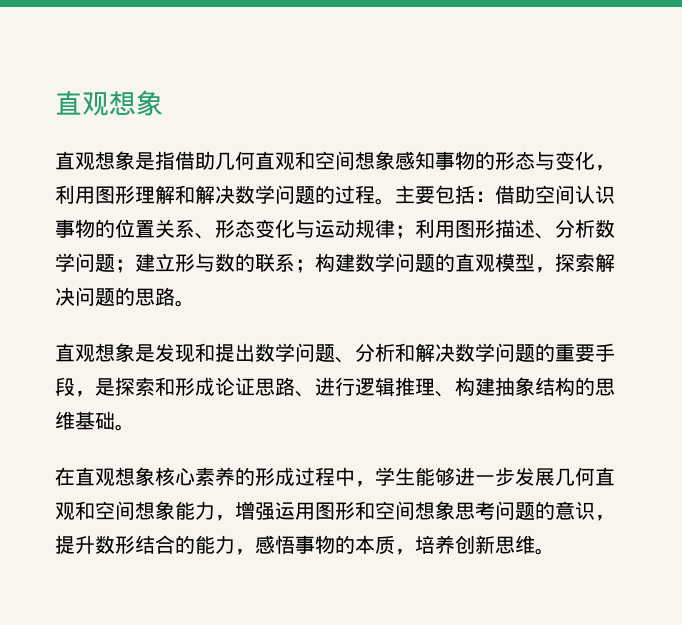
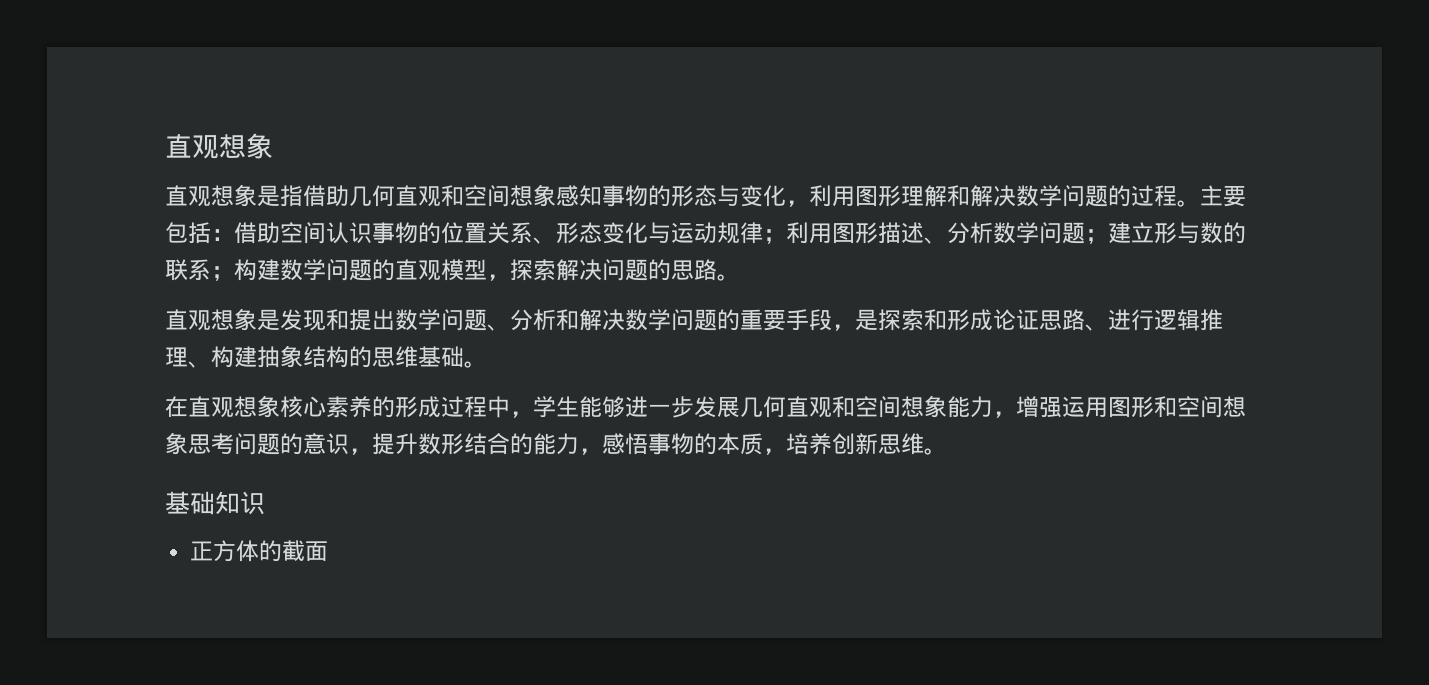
(555, 551) none -> [165,491,265,515] [190,540,329,562] // 基础知识 // 正方体的截面

